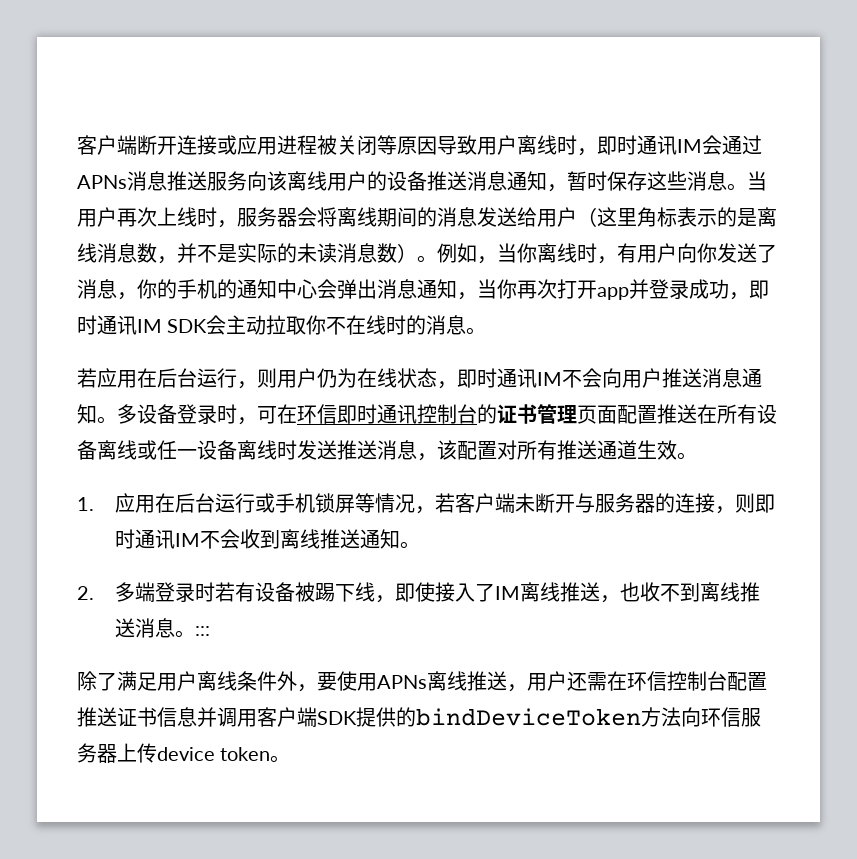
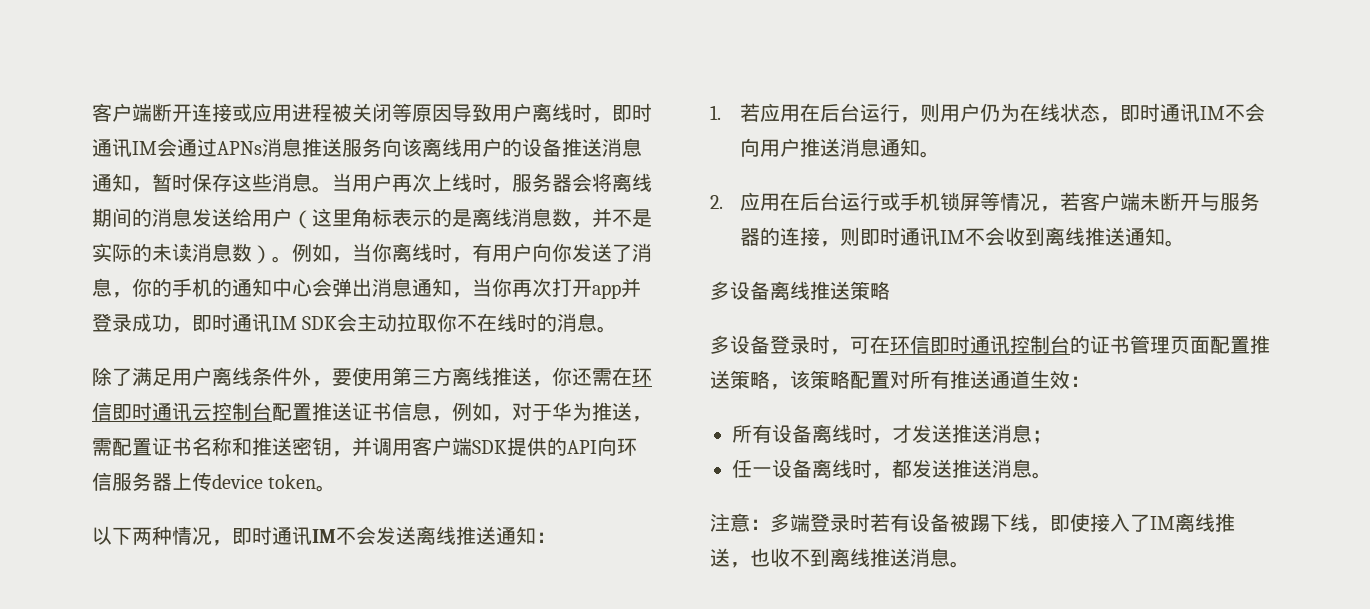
(487, 331) none -> [92,367,652,387] [92,402,652,422] [92,437,637,457] [92,472,337,492] [92,526,556,546] [710,105,721,120] 除了满足用户离线条件外，要使用第三方离线推送，你还需在环信即时通讯云控制台配置推送证书信息，例如，对于华为推送，需配置证书名称和推送密钥，并调用客户端SDK提供的API向环信服务器上传device token。 // 以下两种情况，即时通讯IM不会发送离线推送通知： // 1.
[117,404,777,425] [77,440,697,461] [77,497,94,511] 多设备登录时，可在环信即时通讯控制台的证书管理页面配置推送在所有设备离线或任一设备离线时发送推送消息，该配置对所有推送通道生效。 // 1. -> [710,195,723,209] // 2.
[77,586,94,600] 2. -> [710,281,890,300] [710,335,1270,355] [710,370,1090,390] [732,424,1052,444] [732,459,1052,479] [710,513,770,532] 多设备离线推送策略 // 多设备登录时，可在环信即时通讯控制台的证书管理页面配置推送策略，该策略配置对所有推送通道生效： // 所有设备离线时，才发送推送消息； // 任一设备离线时，都发送推送消息。 // 注意：
[195,626,211,636] [77,671,767,692] [77,707,761,727] [77,743,291,763] ::: // 除了满足用户离线条件外，要使用APNs离线推送，用户还需在环信控制台配置推送证书信息并调用客户端SDK提供的bindDeviceToken方法向环信服务器上传device token。 -> (970, 564) none

